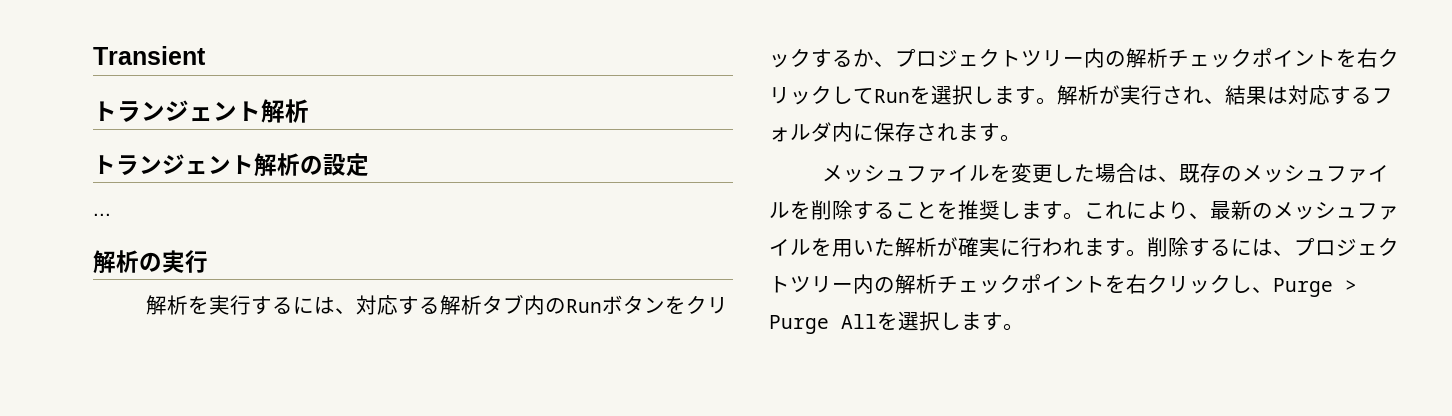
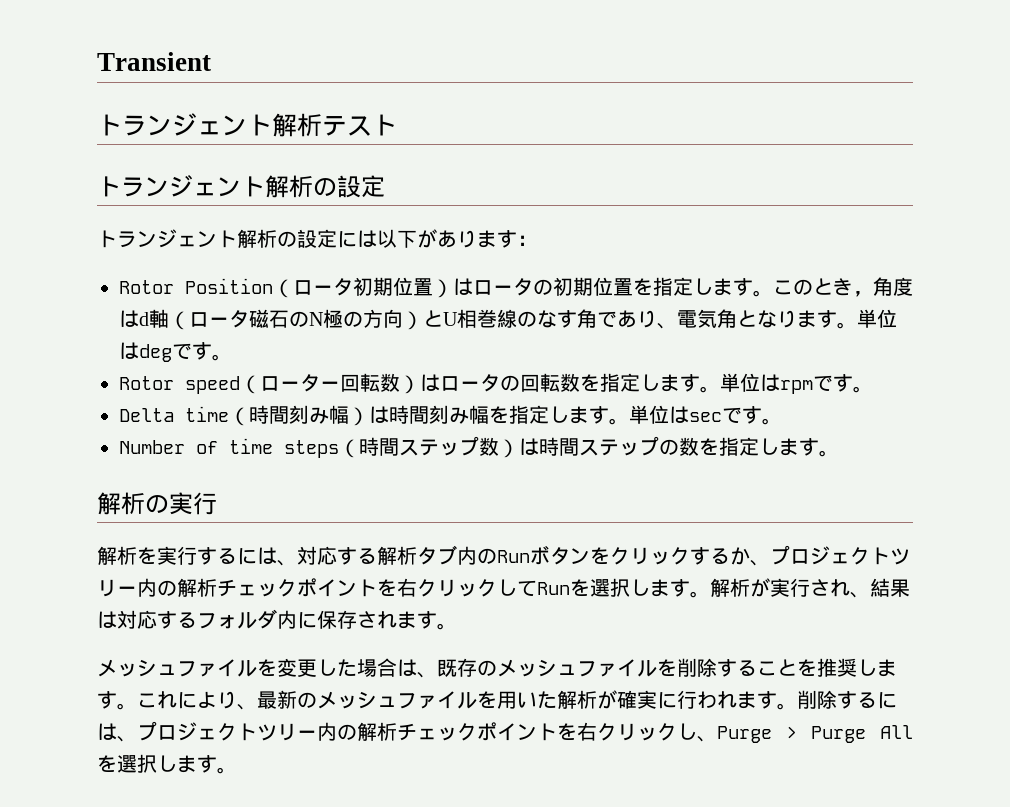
(309, 111) none -> [322,114,397,136] テスト
[93,213,111,216] ... -> [97,229,537,248] [119,277,913,298] [119,309,897,330] [119,342,232,362] [119,373,873,394] [119,405,782,426] [119,436,839,458] トランジェント解析の設定には以下があります： // Rotor Position（ロータ初期位置）はロータの初期位置を指定します。このとき，角度はd軸（ロータ磁石のN極の方向）とU相巻線のなす角であり、電気角となります。単位はdegです。 // Rotor speed（ローター回転数）はロータの回転数を指定します。単位はrpmです。 // Delta time（時間刻み幅）は時間刻み幅を指定します。単位はsecです。 // Number of time steps（時間ステップ数）は時間ステップの数を指定します。

